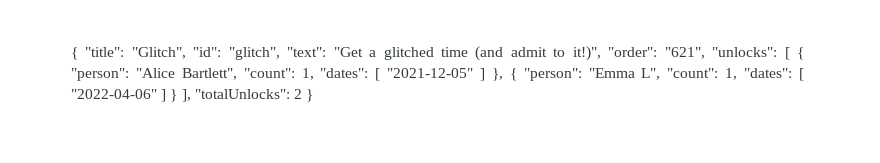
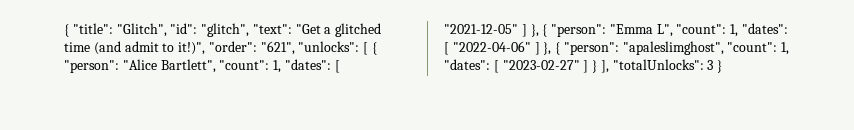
(167, 95) none -> [543,41,790,55] [444,59,589,73] }, { "person": "apaleslimghost", "count": 1, "dates": [ "2023-02-27" ]
[293,89,302,99] 2 -> [707,60,714,70] 3

